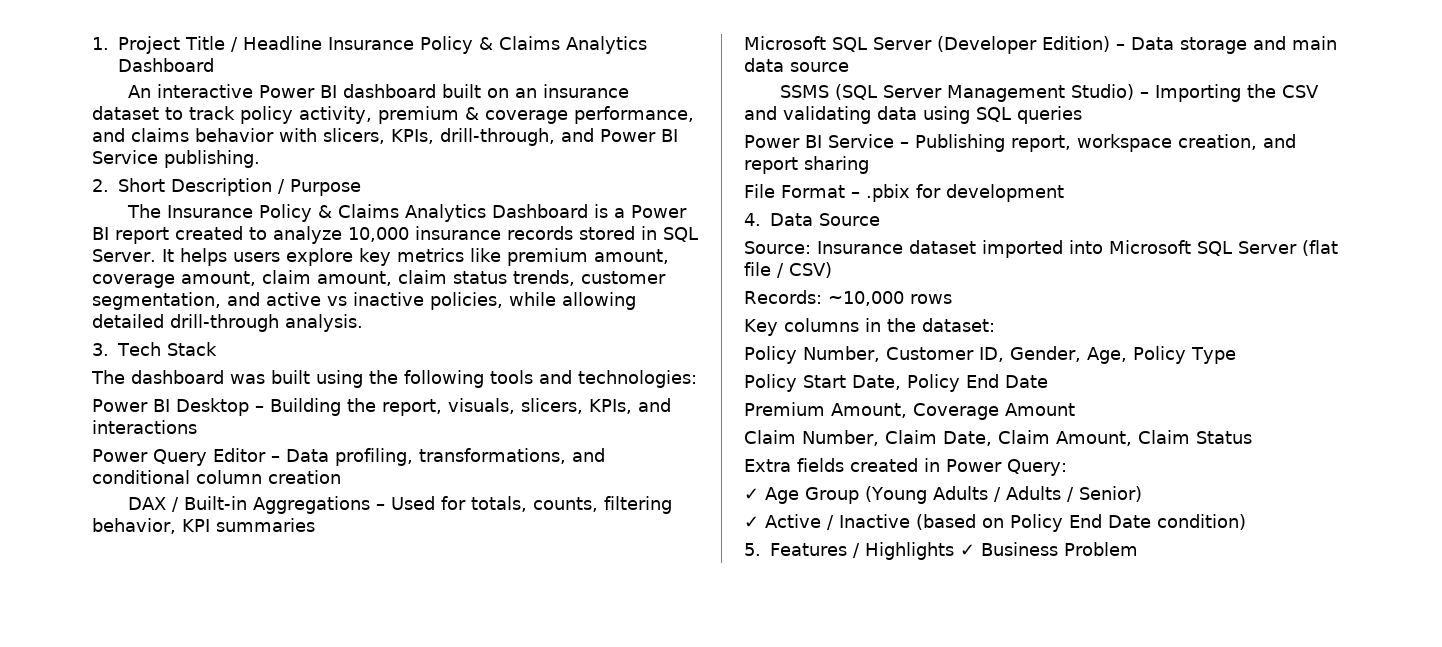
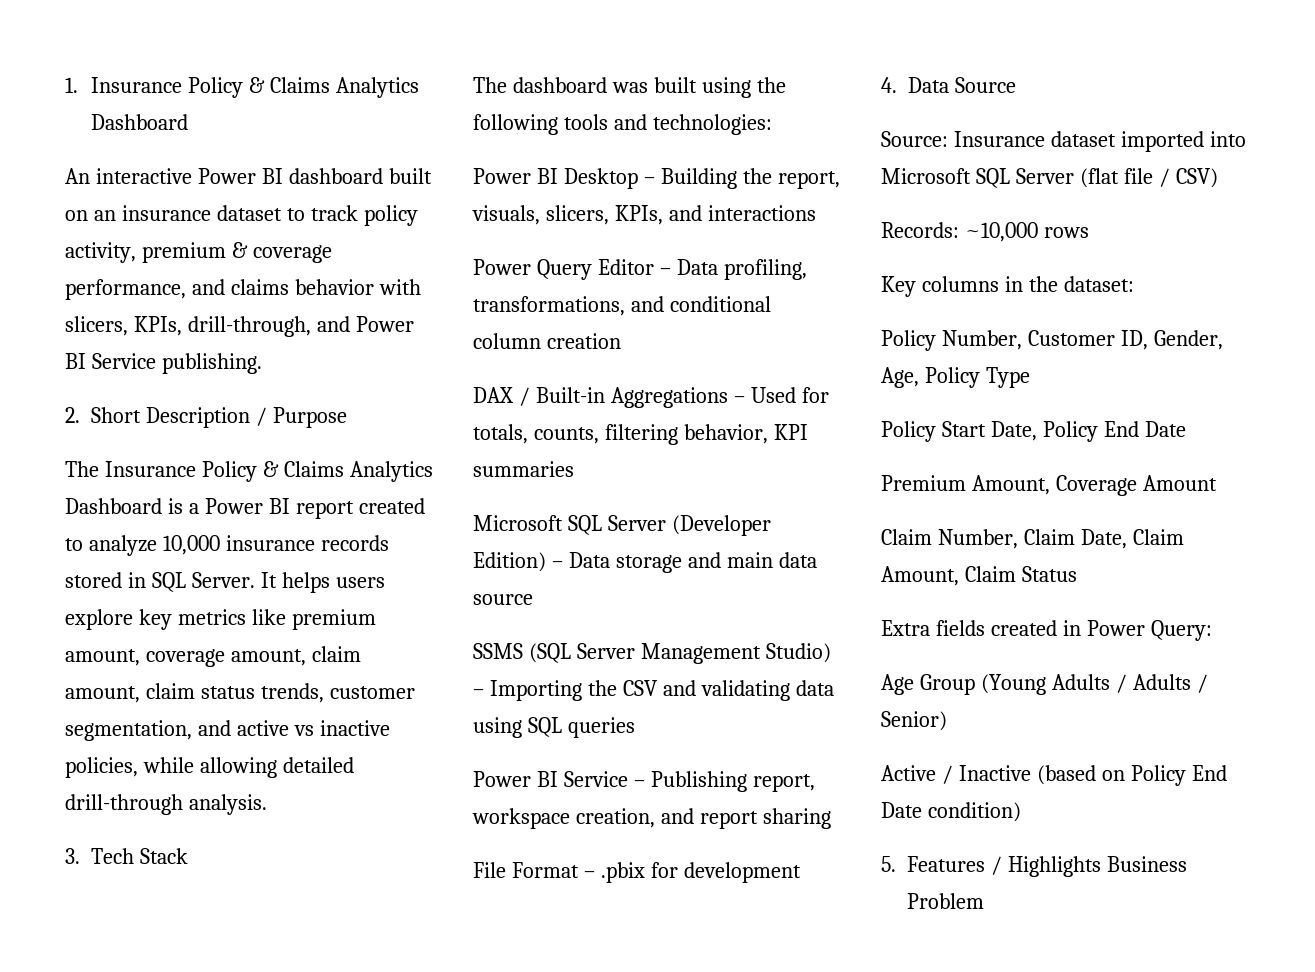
[118,36,322,54] Project Title / Headline -> (78, 85) none
[744,488,759,500] ✓ -> (1212, 630) none
[744,516,759,528] ✓ -> (947, 721) none
[959,544,975,556] ✓ -> (1101, 866) none

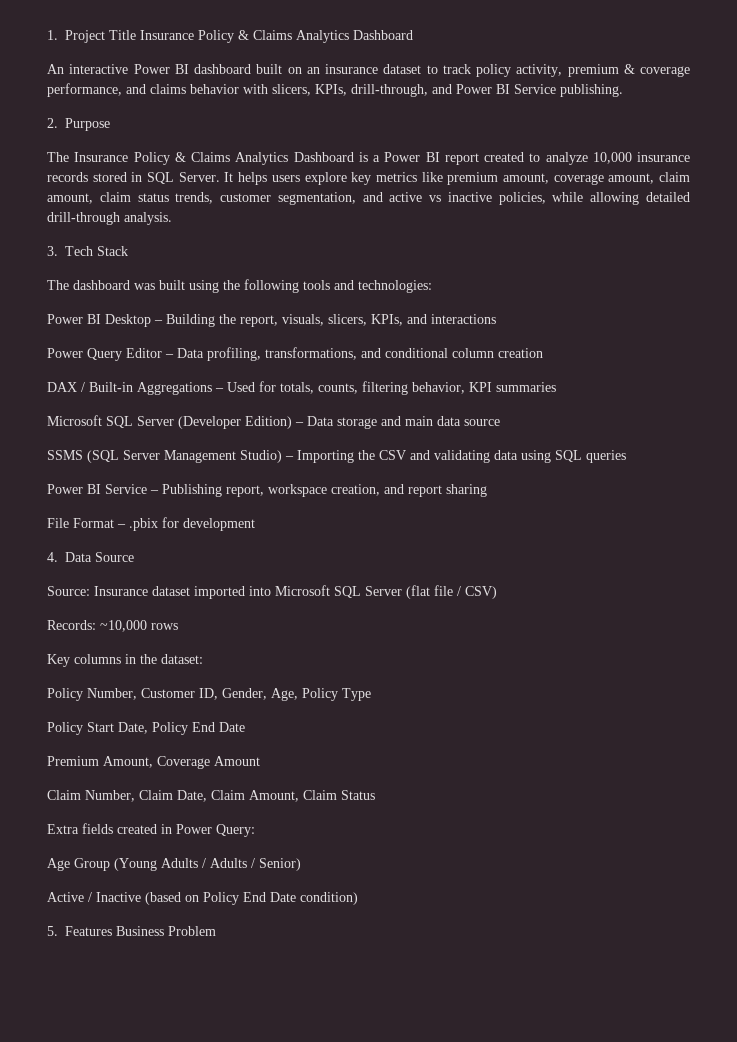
(78, 85) none -> [65,30,136,43] Project Title
[91,407,267,428] Short Description / -> (58, 123) none
[990,856,1101,877] / Highlights -> (112, 931) none

